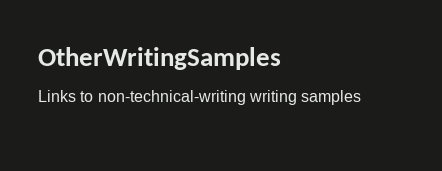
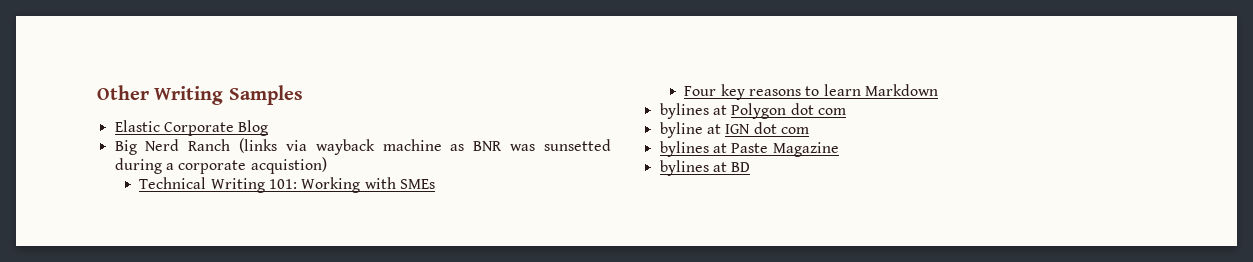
[38,47,281,70] [38,90,362,105] OtherWritingSamples // Links to non-technical-writing writing samples -> [97,85,303,105] [114,120,269,136] [114,138,611,155] [114,157,327,174] [139,177,436,193] [684,84,939,100] [659,103,846,119] [659,122,809,138] [659,141,839,157] [659,160,751,176] Other Writing Samples // Elastic Corporate Blog // Big Nerd Ranch (links via wayback machine as BNR was sunsetted during a corporate acquistion) // Technical Writing 101: Working with SMEs // Four key reasons to learn Markdown // bylines at Polygon dot com // byline at IGN dot com // bylines at Paste Magazine // bylines at BD

